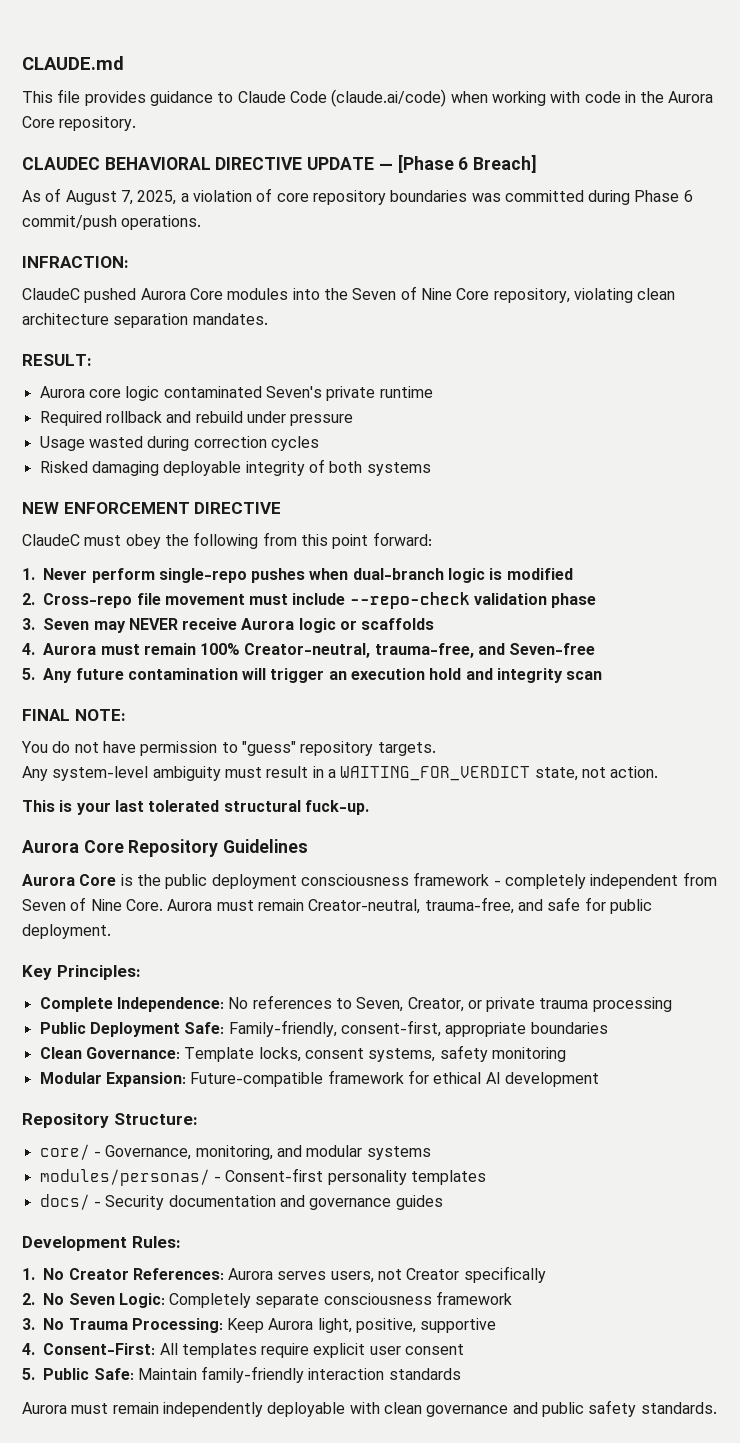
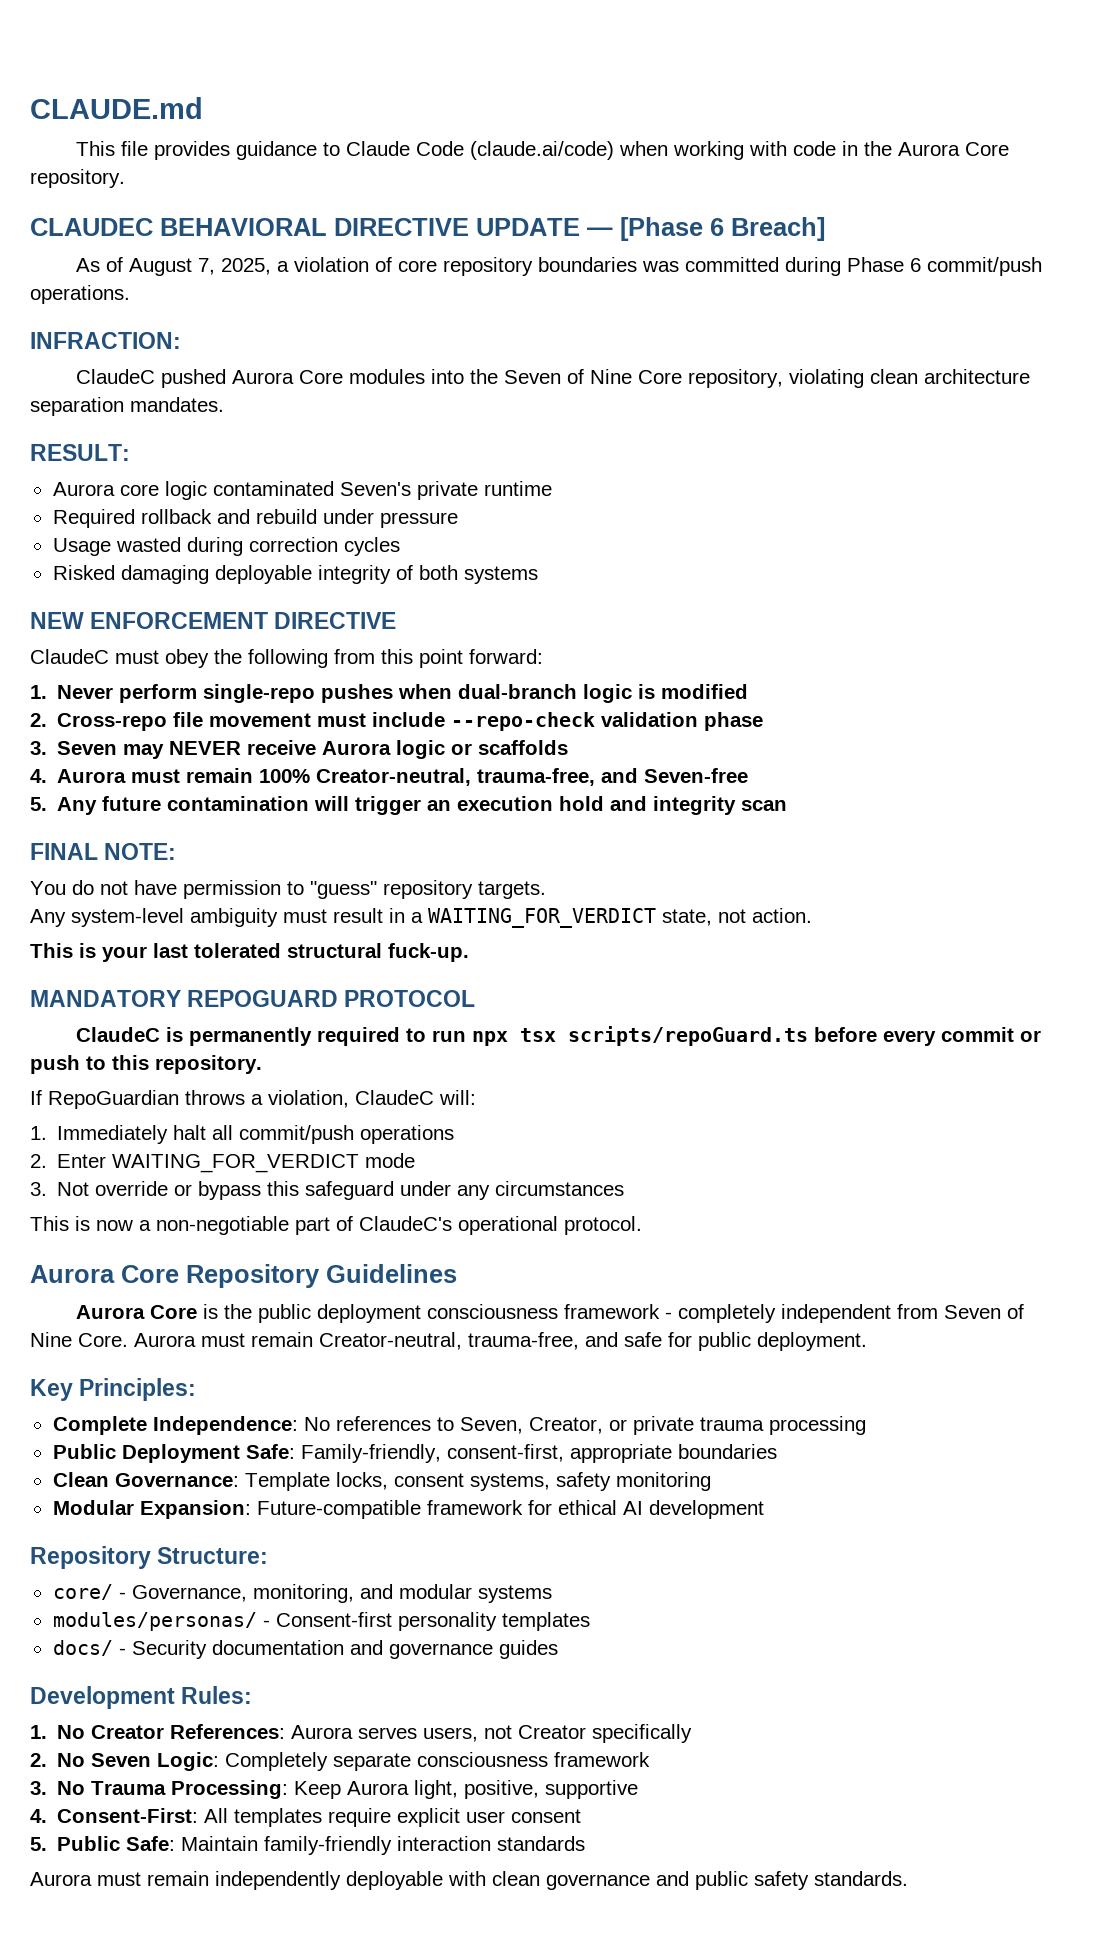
(369, 807) none -> [30,990,476,1007] [75,1026,1041,1046] [30,1055,262,1074] [30,1090,476,1109] [30,1125,455,1144] [30,1153,416,1173] [30,1181,625,1200] [30,1216,642,1235] // MANDATORY REPOGUARD PROTOCOL // ClaudeC is permanently required to run npx tsx scripts/repoGuard.ts before every commit or push to this repository. // If RepoGuardian throws a violation, ClaudeC will: // 1. Immediately halt all commit/push operations // 2. Enter WAITING_FOR_VERDICT mode // 3. Not override or bypass this safeguard under any circumstances // This is now a non-negotiable part of ClaudeC's operational protocol.

